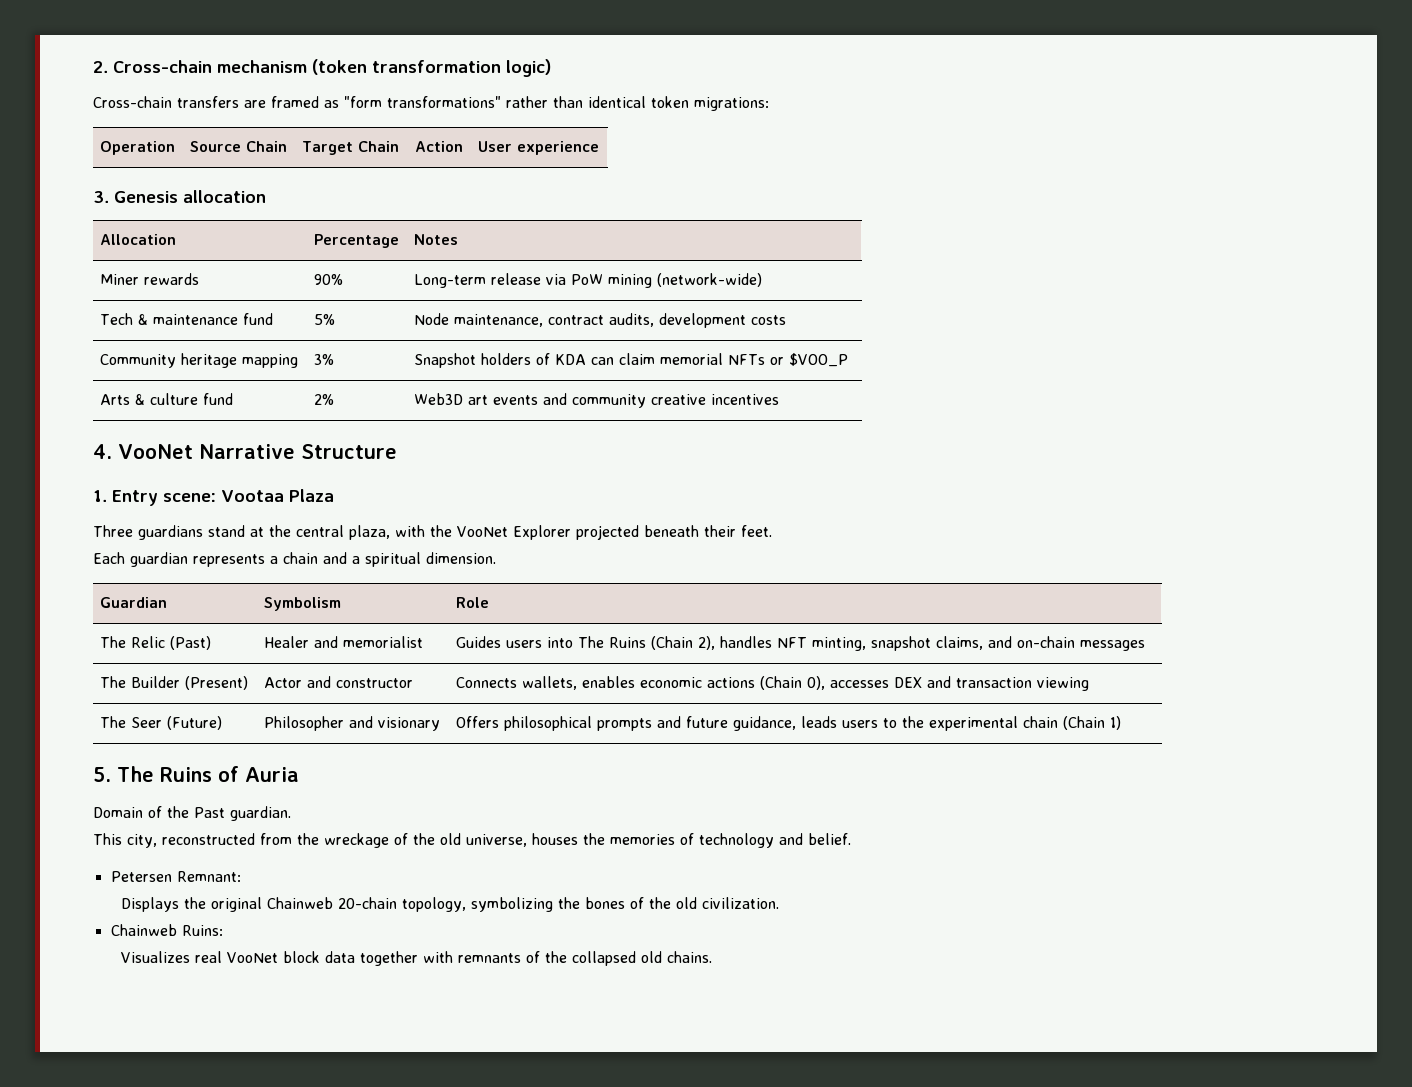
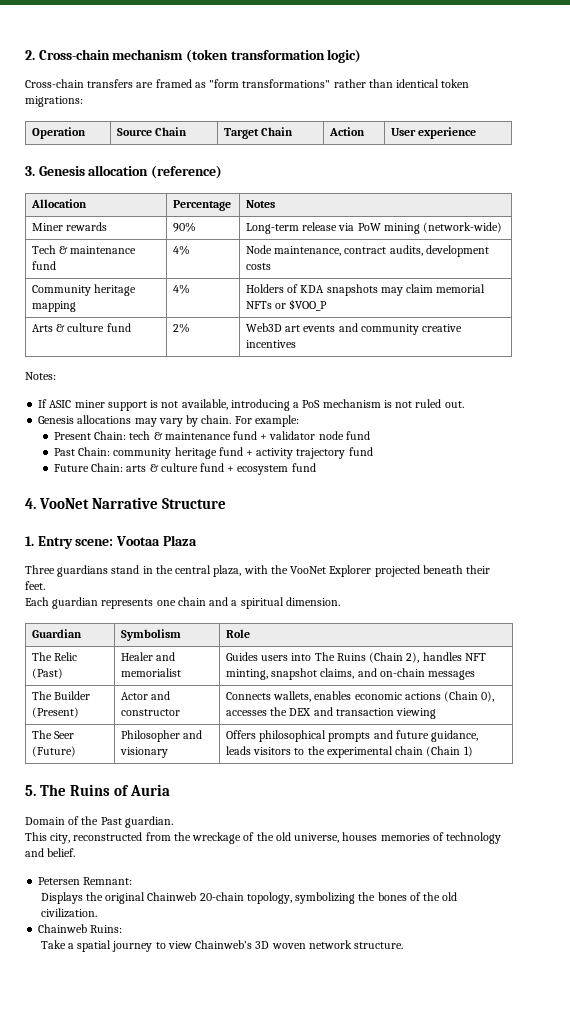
(266, 196) none -> [150,165,222,179] (reference)
[314,314,336,325] 5% -> [172,245,190,255] 4%
[314,354,335,365] [414,353,615,368] 3% | Snapshot holders of KDA can -> [172,284,190,294] [245,284,403,296] 4% | Holders of KDA snapshots may
(780, 399) none -> [25,372,56,380] [38,399,464,411] [38,415,299,427] [53,431,370,440] [53,447,373,459] [53,463,316,475] // Notes: // If ASIC miner support is not available, introducing a PoS mechanism is not ruled out. // Genesis allocations may vary by chain. For example: // Present Chain: tech & maintenance fund + validator node fund // Past Chain: community heritage fund + activity trajectory fund // Future Chain: arts & culture fund + ecosystem fund
[250,527,264,537] at -> [142,566,153,574] in
[270,556,278,564] a -> [156,600,176,606] one
(890, 684) none -> [270,707,288,716] the
[842,720,879,728] users -> [253,747,292,755] visitors
[583,833,605,845] the -> (378, 836) none
[121,951,713,966] Visualizes real VooNet block data together with remnants of the collapsed old chains. -> [40,940,404,952] Take a spatial journey to view Chainweb’s 3D woven network structure.

